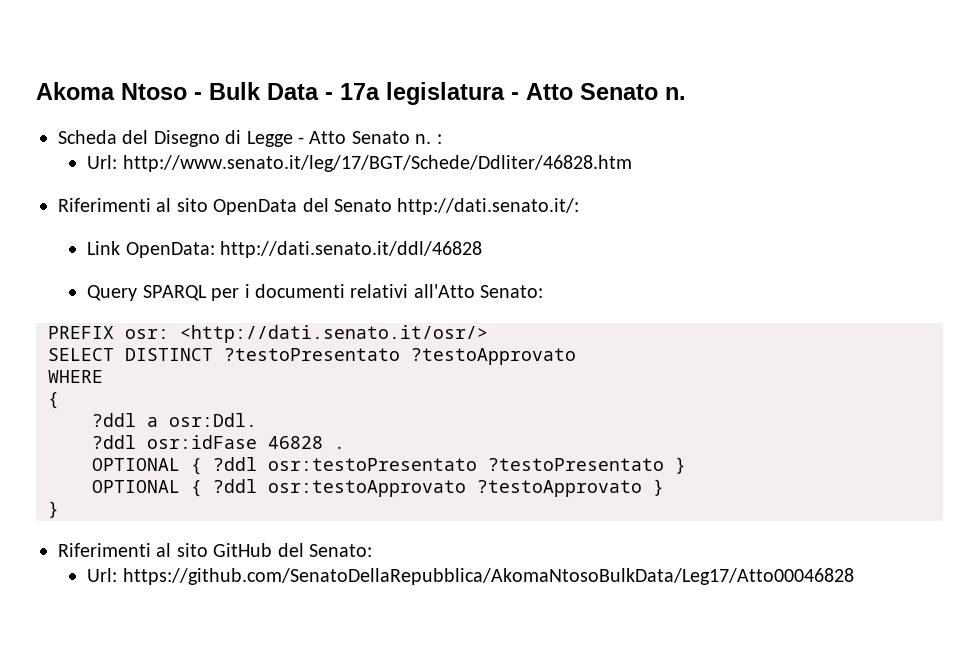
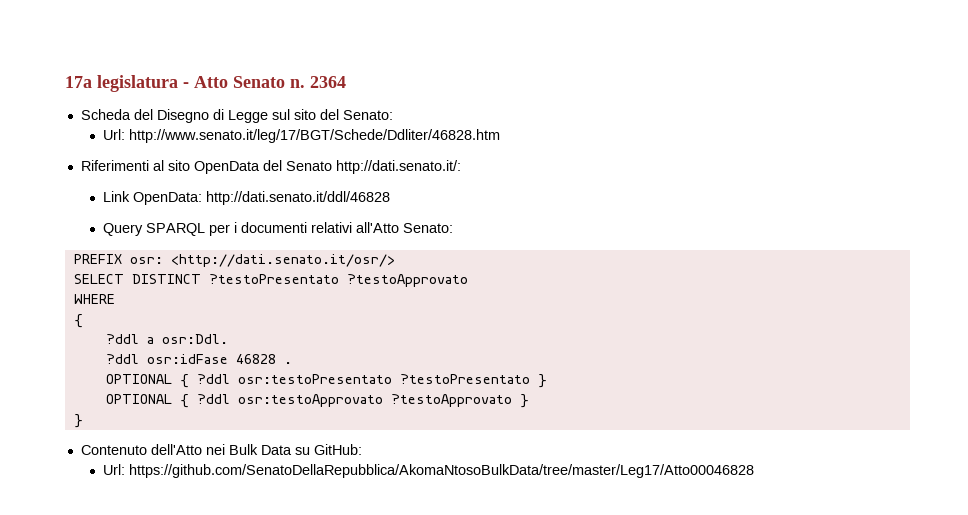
[36,82,333,100] Akoma Ntoso - Bulk Data - -> (65, 82) none
(686, 93) none -> [310,76,346,88] 2364
[298,131,442,144] - Atto Senato n. : -> [271,109,393,120] sul sito del Senato:
[58,543,372,557] [87,568,854,585] Riferimenti al sito GitHub del Senato: // Url: https://github.com/SenatoDellaRepubblica/AkomaNtosoBulkData/Leg17/Atto00046828 -> [80,444,362,455] [103,464,755,478] Contenuto dell'Atto nei Bulk Data su GitHub: // Url: https://github.com/SenatoDellaRepubblica/AkomaNtosoBulkData/tree/master/Leg17/Atto00046828

